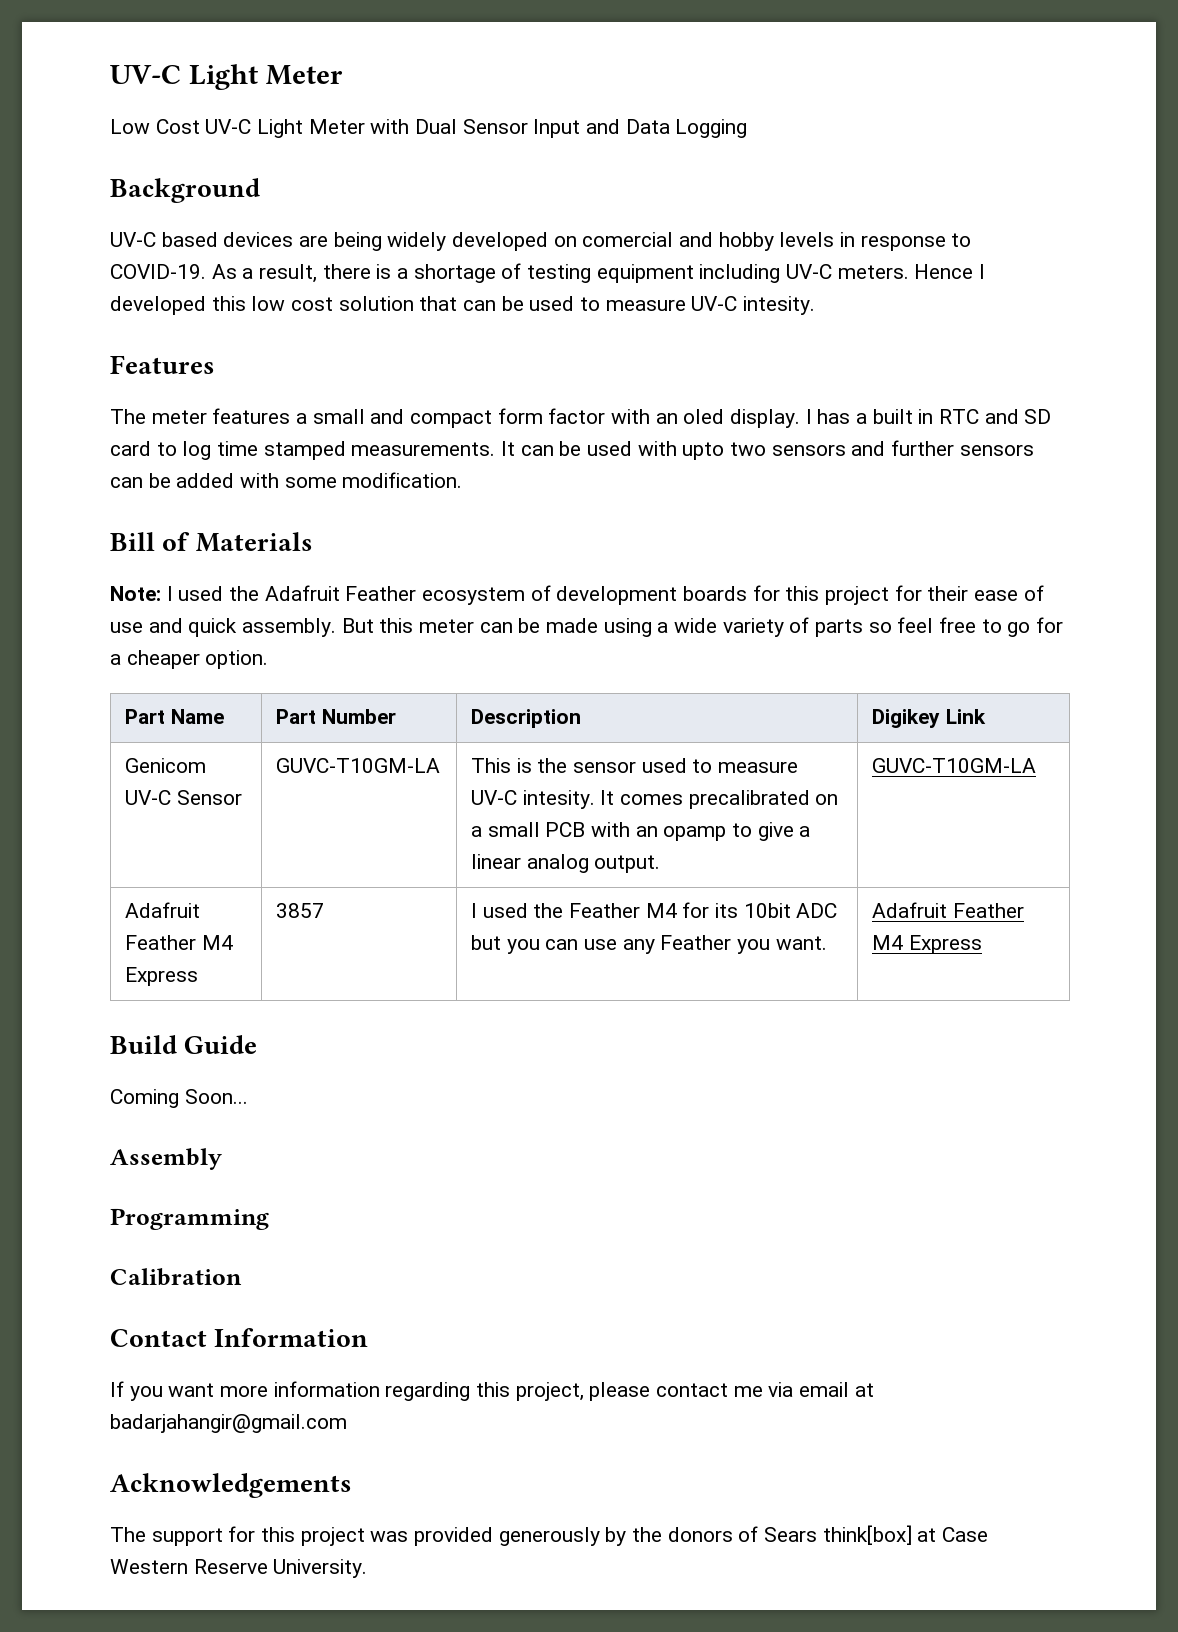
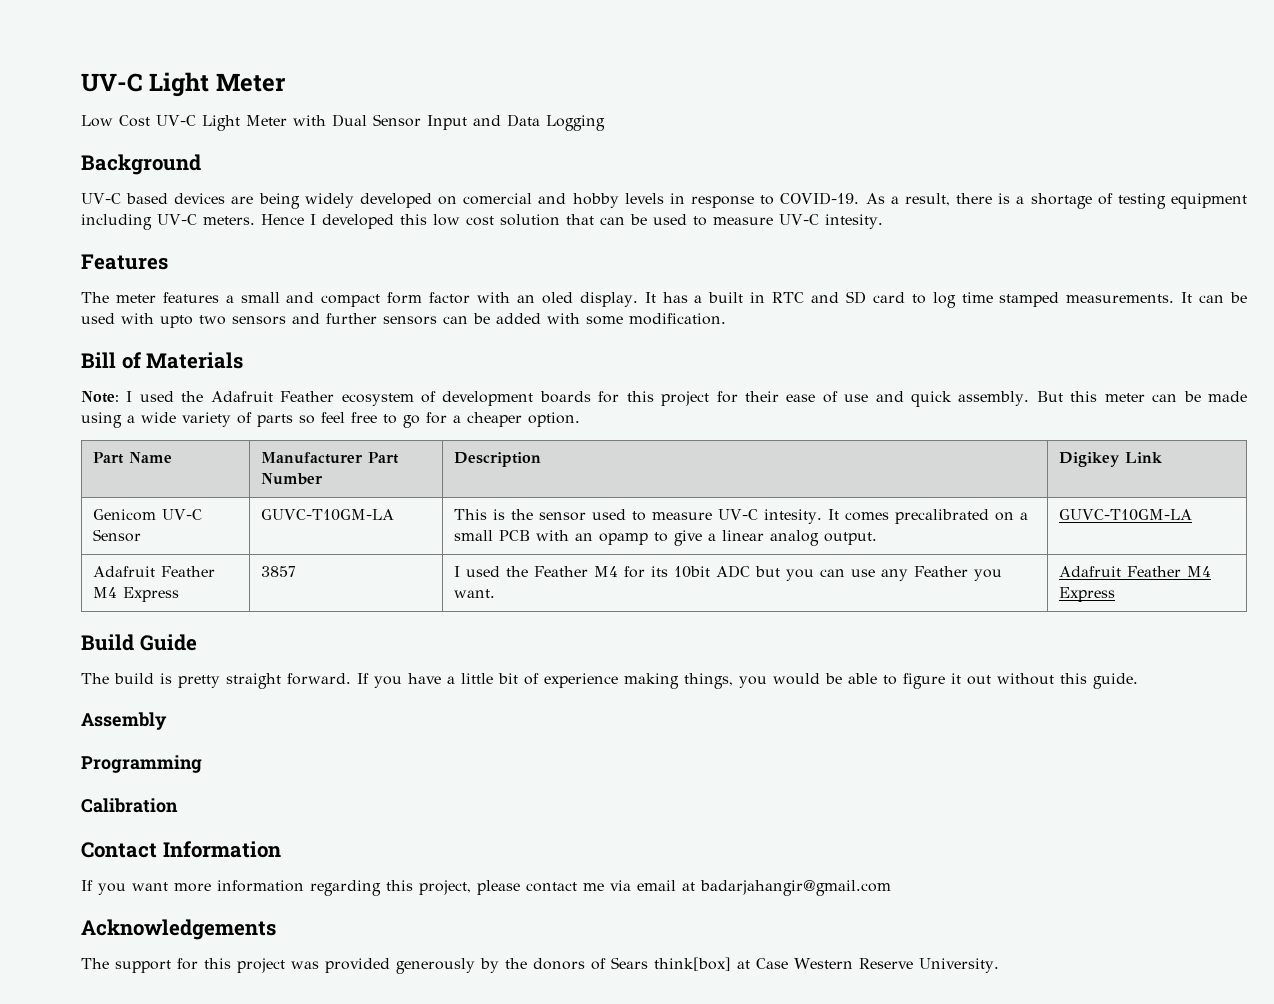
[805,409,812,424] I -> [644,292,656,303] It
(224, 716) none -> [260,452,363,464] Manufacturer
[110,1089,248,1108] Coming Soon... -> [81,673,1138,689] The build is pretty straight forward. If you have a little bit of experience making things, you would be able to figure it out without this guide.

